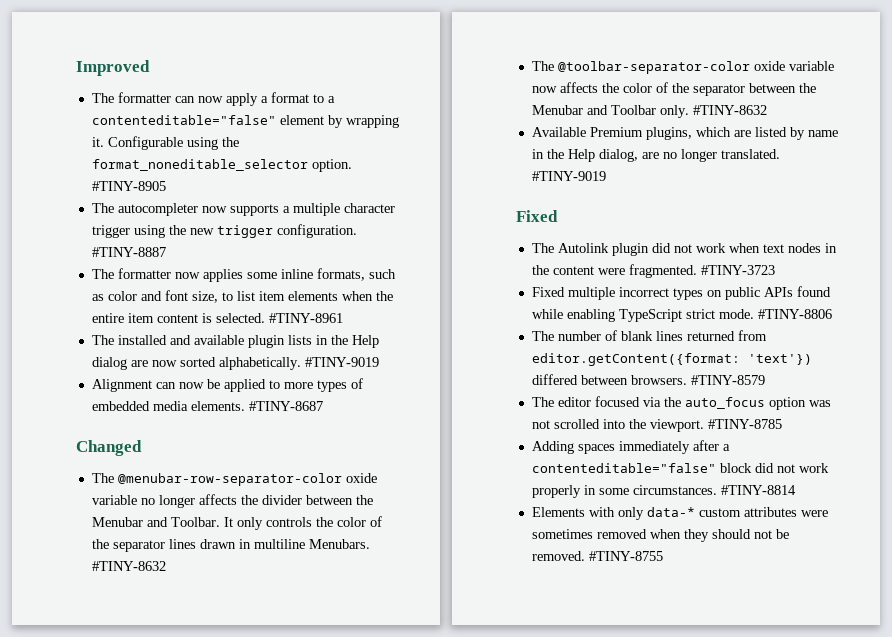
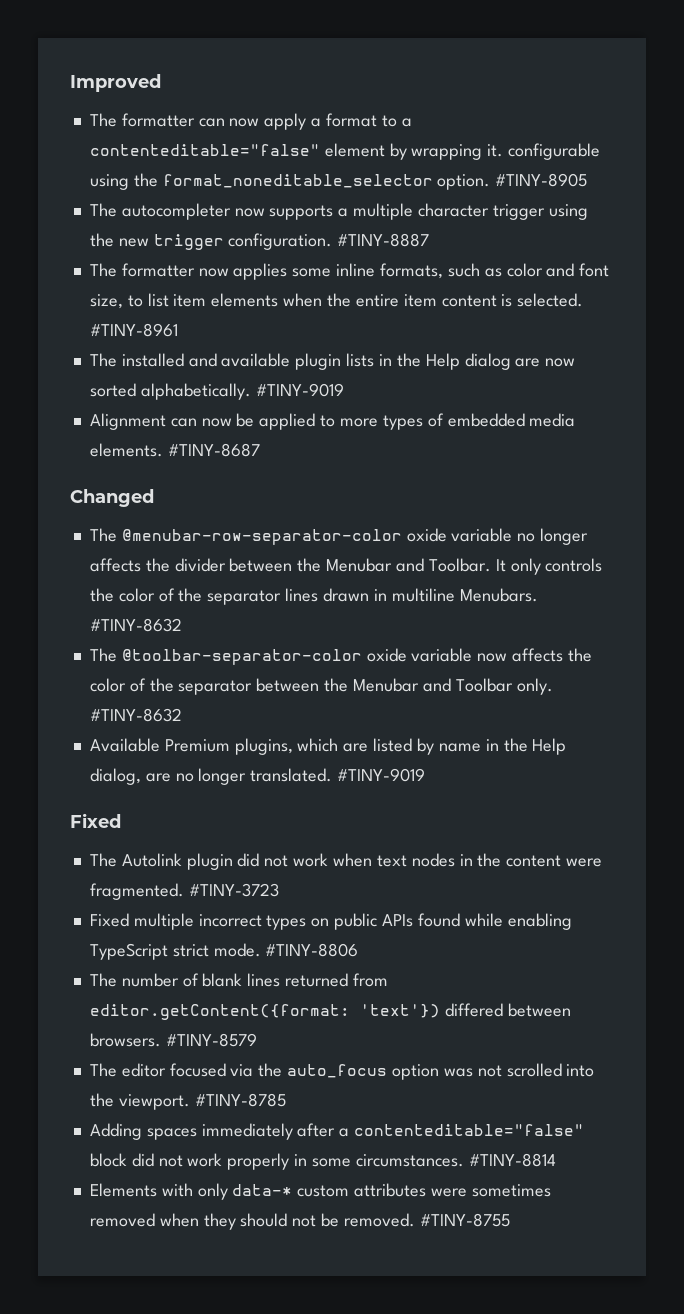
[107,136,183,150] Configurable -> [508,143,601,160] configurable

